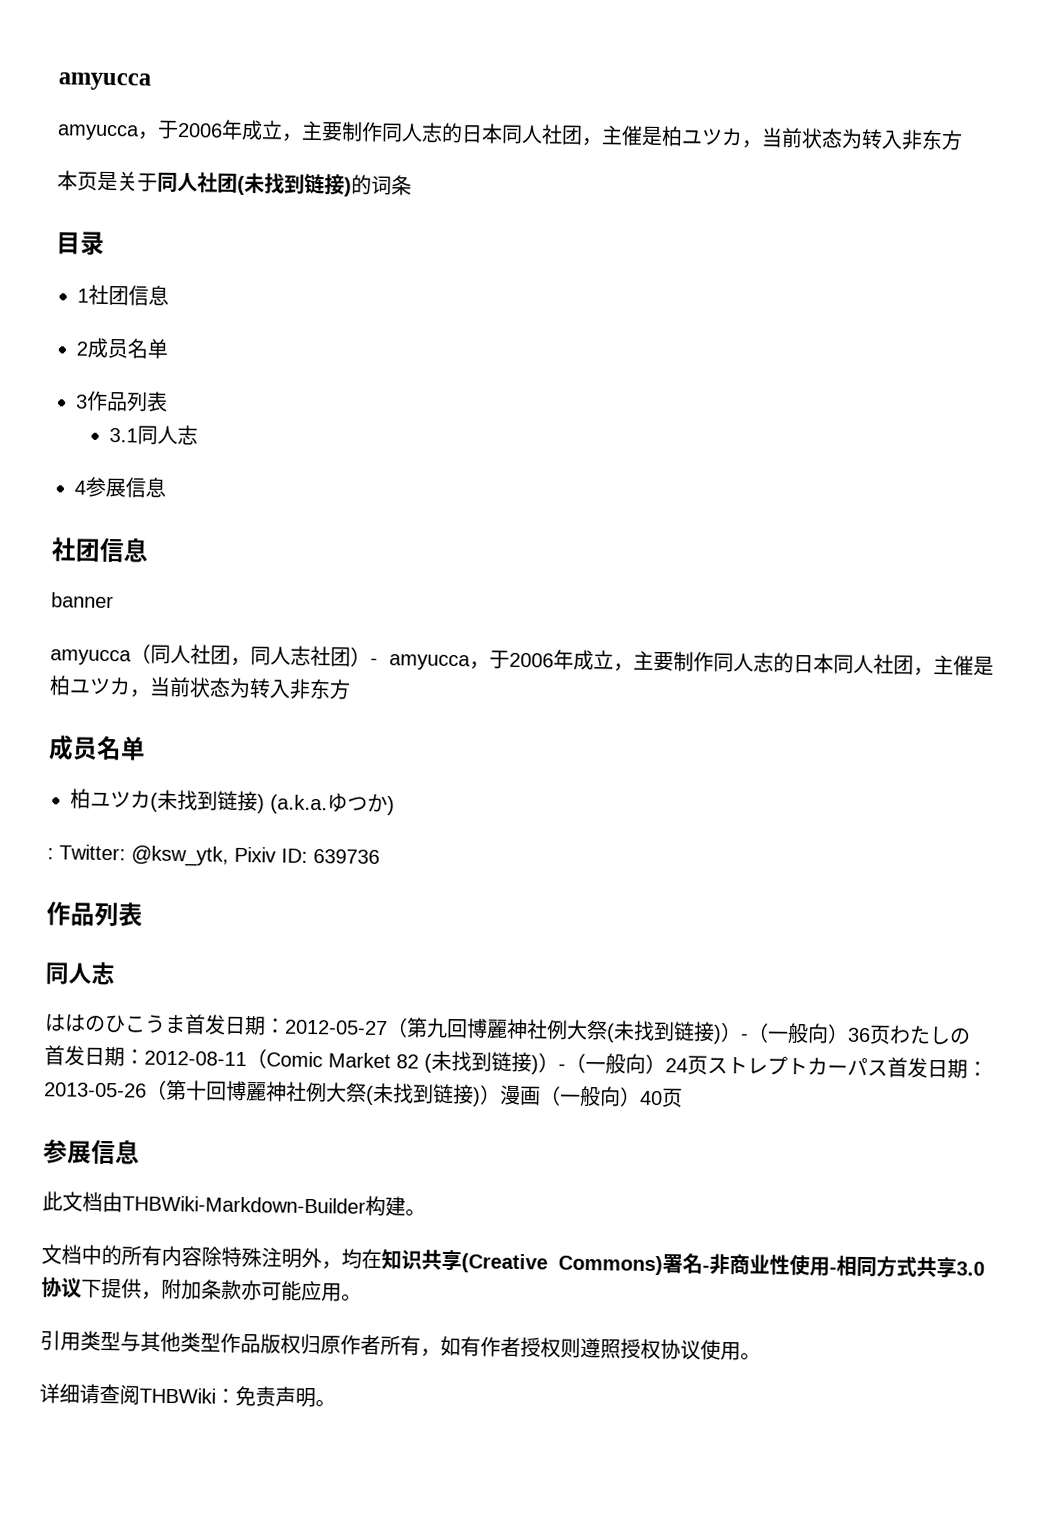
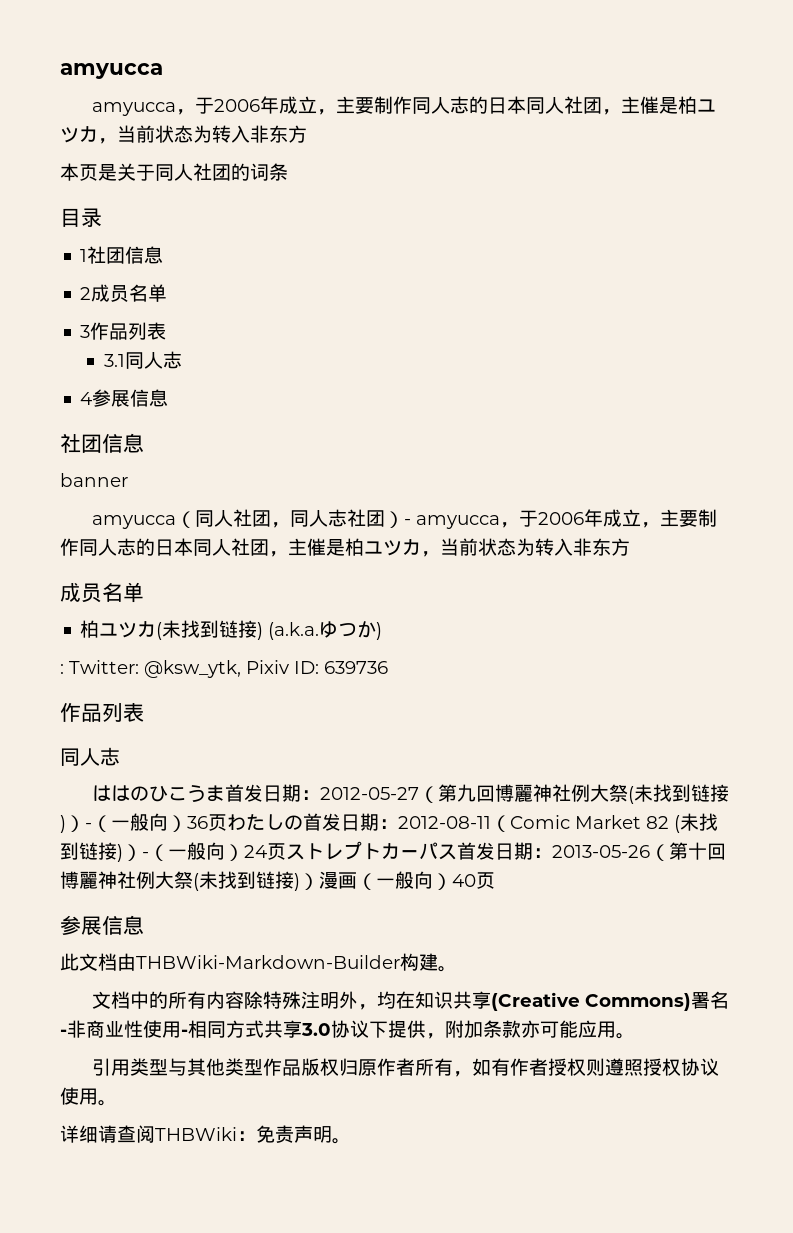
[237,172,352,197] (未找到链接) -> (231, 172) none

